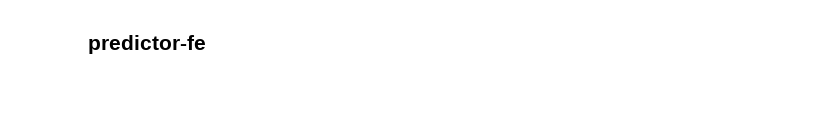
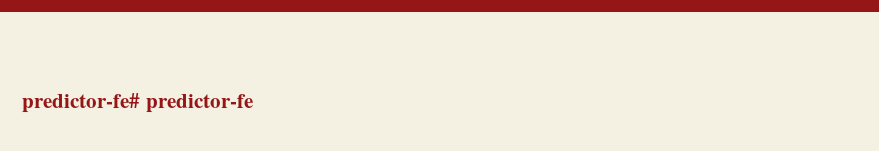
(88, 44) none -> [22,93,140,113] predictor-fe#

